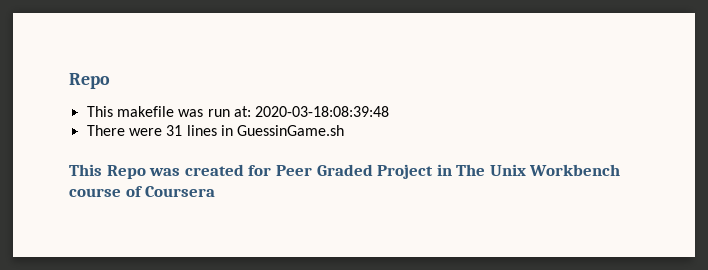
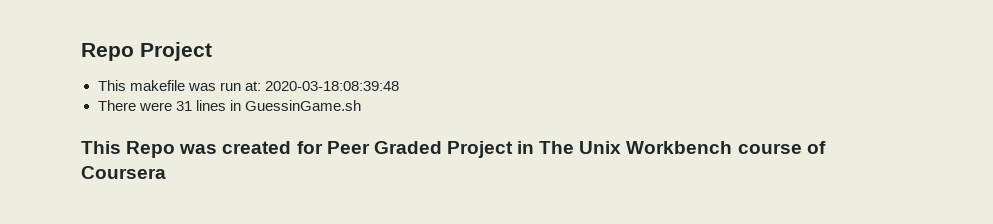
[69,73,110,89] Repo -> [81,42,212,61] Repo Project

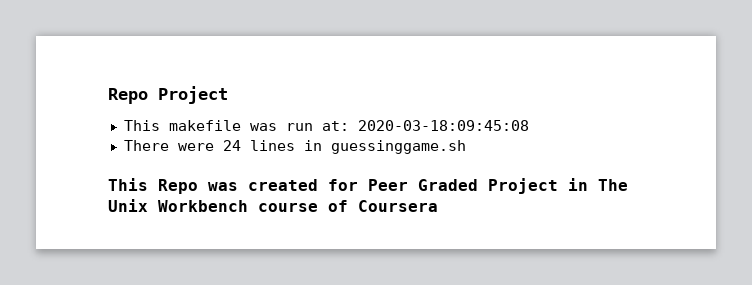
[264,81,399,91] 2020-03-18:08:39:48 -> [357,120,529,131] 2020-03-18:09:45:08
[175,101,192,111] 31 -> [222,140,241,151] 24
[244,100,361,111] GuessinGame.sh -> [330,140,466,154] guessinggame.sh

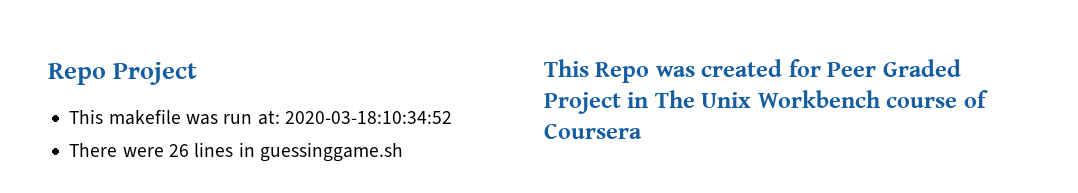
[357,120,529,131] 2020-03-18:09:45:08 -> [284,111,452,124] 2020-03-18:10:34:52
[222,140,241,151] 24 -> [168,144,189,157] 26

